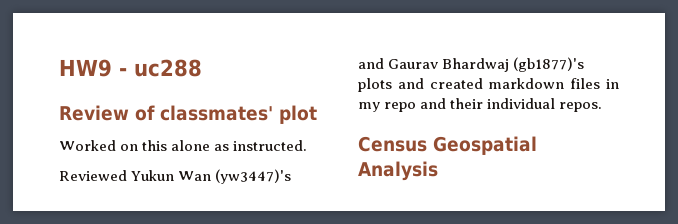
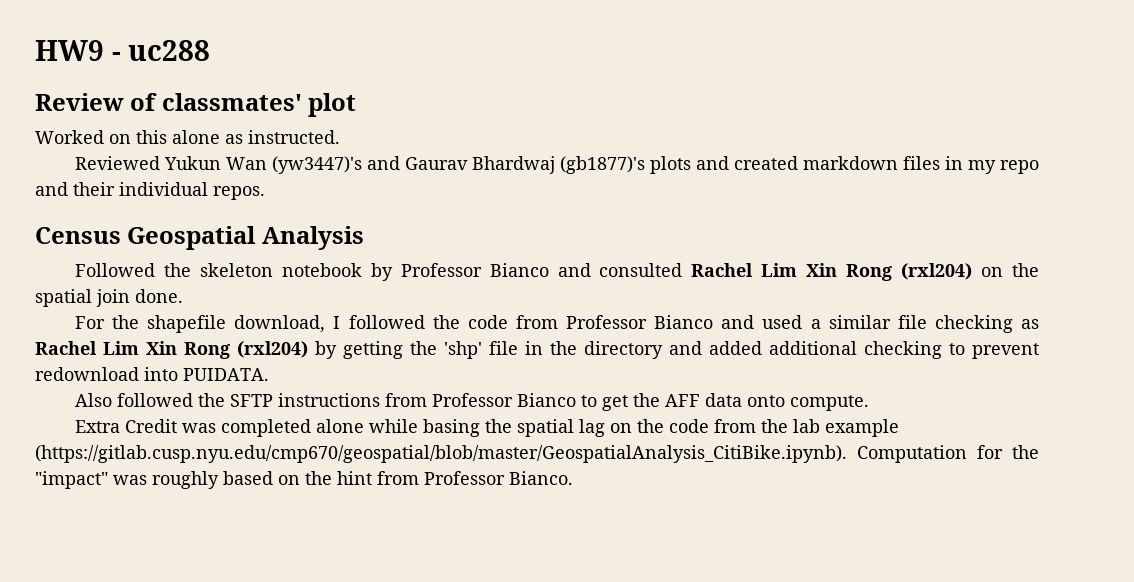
(438, 171) none -> [74,263,1040,281] [35,289,183,307] [74,315,1040,333] [35,341,1039,359] [35,367,269,381] [74,393,869,411] [74,419,899,437] [35,445,1039,463] [35,471,573,489] // Followed the skeleton notebook by Professor Bianco and consulted Rachel Lim Xin Rong (rxl204) on the spatial join done. // For the shapefile download, I followed the code from Professor Bianco and used a similar file checking as Rachel Lim Xin Rong (rxl204) by getting the 'shp' file in the directory and added additional checking to prevent redownload into PUIDATA. // Also followed the SFTP instructions from Professor Bianco to get the AFF data onto compute. // Extra Credit was completed alone while basing the spatial lag on the code from the lab example (https://gitlab.cusp.nyu.edu/cmp670/geospatial/blob/master/GeospatialAnalysis_CitiBike.ipynb). Computation for the "impact" was roughly based on the hint from Professor Bianco.

